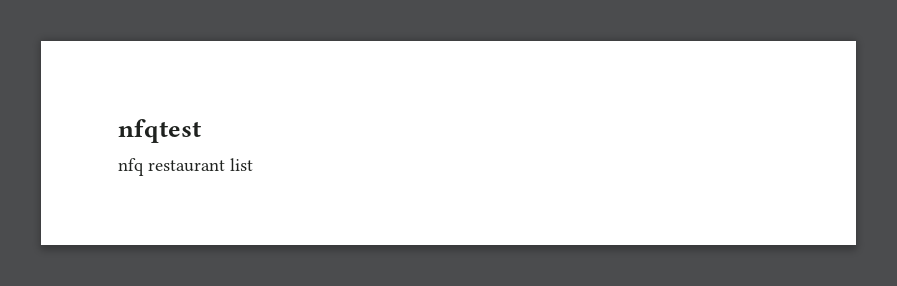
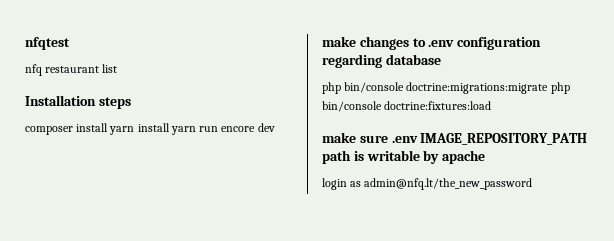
(253, 164) none -> [25,95,131,109] [25,123,275,135] [322,36,542,50] [322,54,441,68] [322,82,570,94] [322,101,492,112] [322,132,588,145] [322,150,486,164] [322,178,533,190] // Installation steps // composer install yarn install yarn run encore dev // make changes to .env configuration regarding database // php bin/console doctrine:migrations:migrate php bin/console doctrine:fixtures:load // make sure .env IMAGE_REPOSITORY_PATH path is writable by apache // login as admin@nfq.lt/the_new_password

